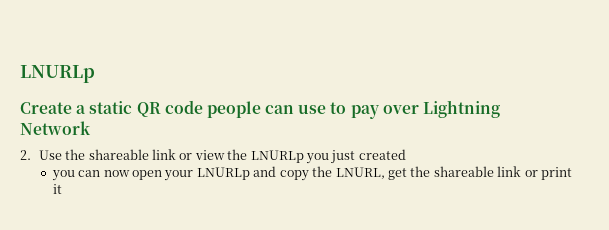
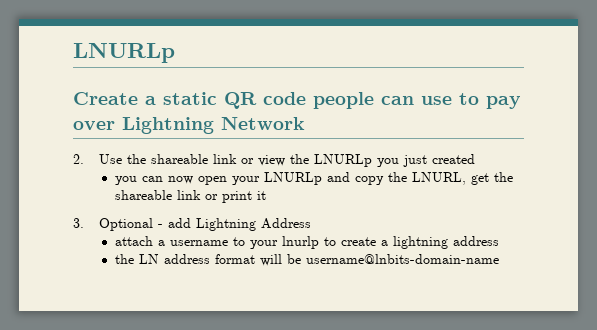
(62, 189) none -> [73,218,312,231] [114,236,499,249] [114,254,499,266] // 3. Optional - add Lightning Address // attach a username to your lnurlp to create a lightning address // the LN address format will be username@lnbits-domain-name

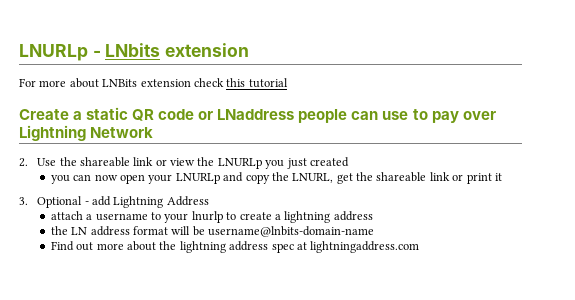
[73,43,175,63] LNURLp -> [19,43,250,61] [19,78,288,88] LNURLp - LNbits extension // For more about LNBits extension check this tutorial
(306, 98) none -> [198,109,295,120] or LNaddress
(499, 259) none -> [50,241,420,253] // Find out more about the lightning address spec at lightningaddress.com

